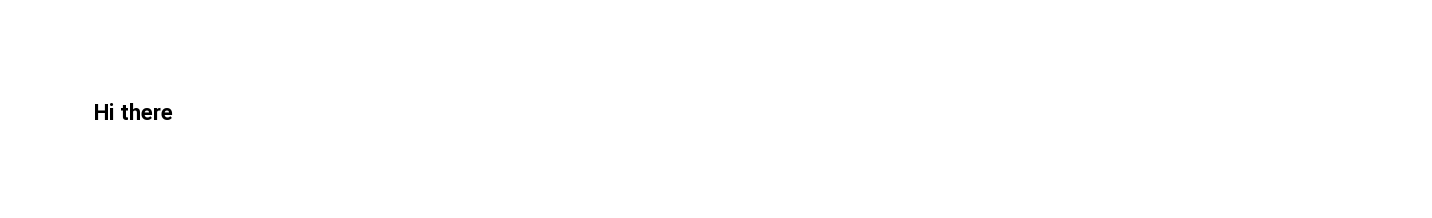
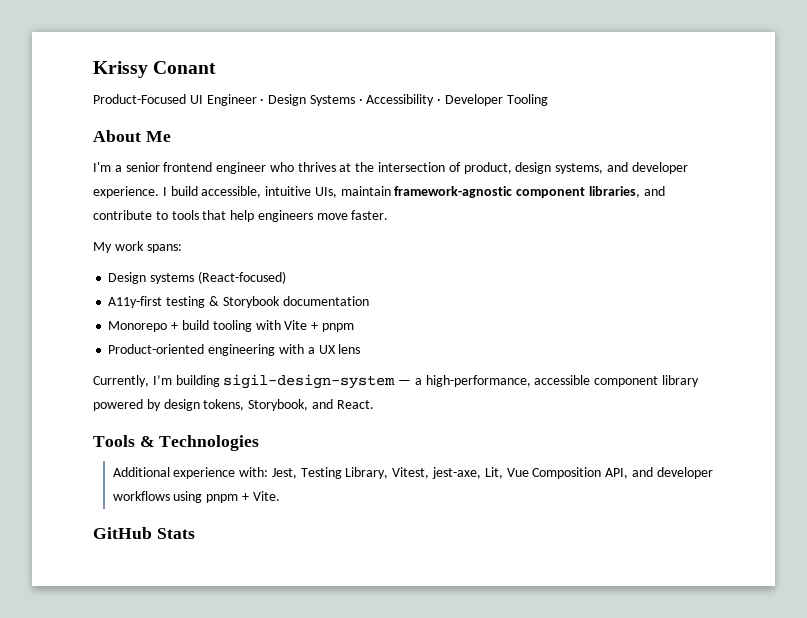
[94,103,173,120] Hi there -> [93,61,217,78] [93,94,548,106] [93,130,171,142] [93,162,688,174] [93,186,665,198] [93,210,389,222] [93,241,182,253] [108,271,286,284] [108,296,369,308] [108,320,354,332] [108,344,361,356] [93,374,700,389] [93,399,374,411] [93,435,260,451] [112,467,713,479] [112,491,280,503] [93,527,195,539] Krissy Conant // Product-Focused UI Engineer · Design Systems · Accessibility · Developer Tooling // About Me // I'm a senior frontend engineer who thrives at the intersection of product, design systems, and developer experience. I build accessible, intuitive UIs, maintain framework-agnostic component libraries, and contribute to tools that help engineers move faster. // My work spans: // Design systems (React-focused) // A11y-first testing & Storybook documentation // Monorepo + build tooling with Vite + pnpm // Product-oriented engineering with a UX lens // Currently, I’m building sigil-design-system — a high-performance, accessible component library powered by design tokens, Storybook, and React. // Tools & Technologies // Additional experience with: Jest, Testing Library, Vitest, jest-axe, Lit, Vue Composition API, and developer workflows using pnpm + Vite. // GitHub Stats

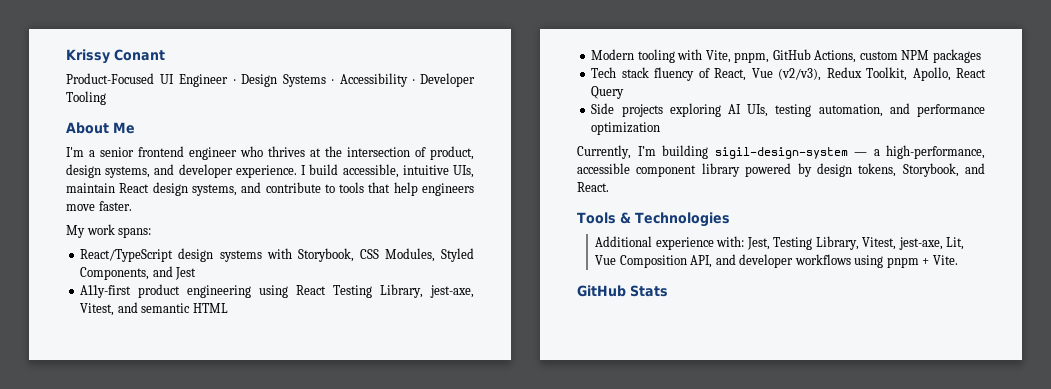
[394,186,641,198] framework-agnostic component libraries, -> [119,182,237,196] React design systems,
[108,271,286,284] [108,296,369,308] [108,320,354,332] [108,344,361,356] Design systems (React-focused) // A11y-first testing & Storybook documentation // Monorepo + build tooling with Vite + pnpm // Product-oriented engineering with a UX lens -> [80,248,474,262] [80,266,197,280] [80,284,474,298] [80,302,228,316] [591,49,981,63] [591,67,986,81] [591,86,625,99] [591,103,985,117] [591,122,661,135] React/TypeScript design systems with Storybook, CSS Modules, Styled Components, and Jest // A11y-first product engineering using React Testing Library, jest-axe, Vitest, and semantic HTML // Modern tooling with Vite, pnpm, GitHub Actions, custom NPM packages // Tech stack fluency of React, Vue (v2/v3), Redux Toolkit, Apollo, React Query // Side projects exploring AI UIs, testing automation, and performance optimization

